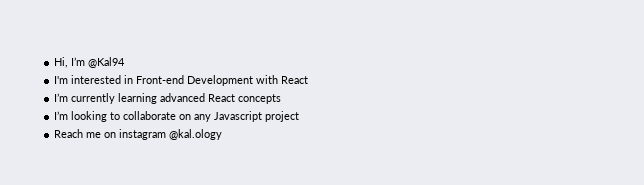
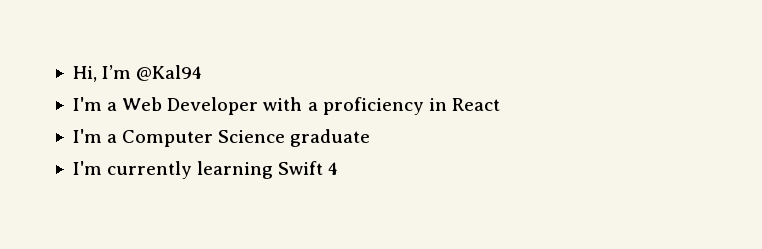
[71,75,309,86] [54,93,282,104] [54,111,300,122] [54,129,223,140] interested in Front-end Development with React // I’m currently learning advanced React concepts // I’m looking to collaborate on any Javascript project // Reach me on instagram @kal.ology -> [107,97,500,115] [72,129,371,147] [72,161,339,179] a Web Developer with a proficiency in React // I'm a Computer Science graduate // I'm currently learning Swift 4

